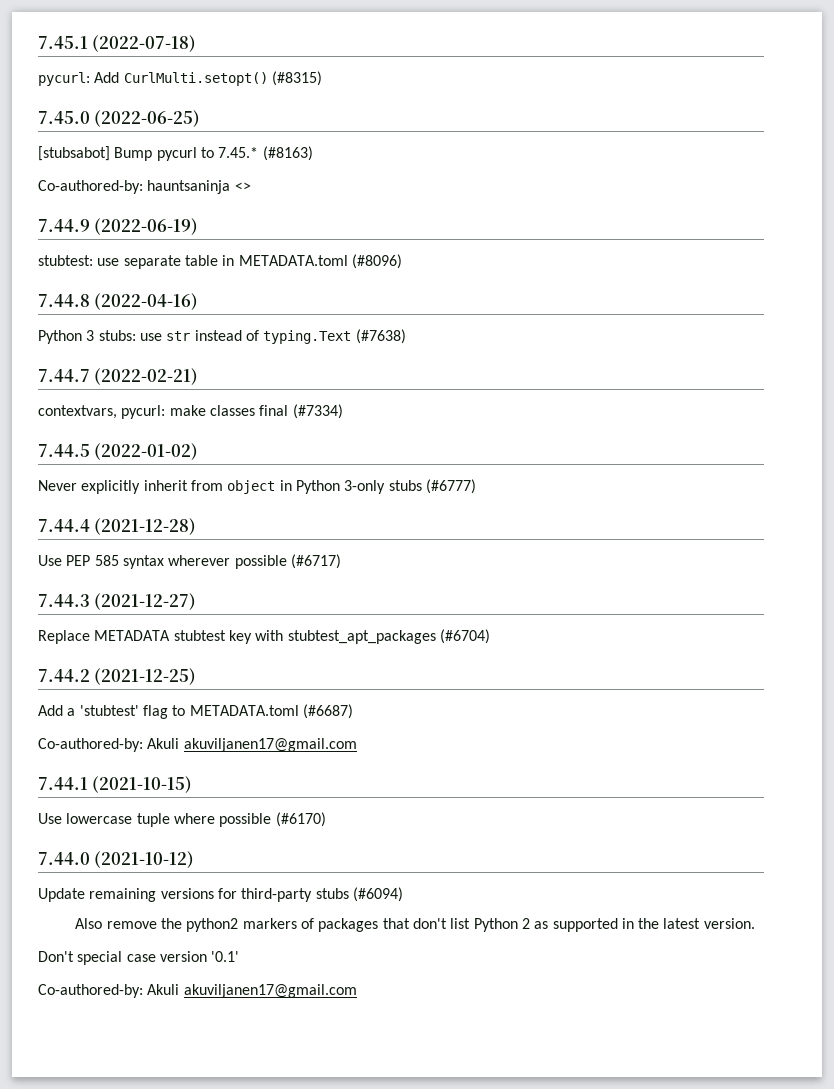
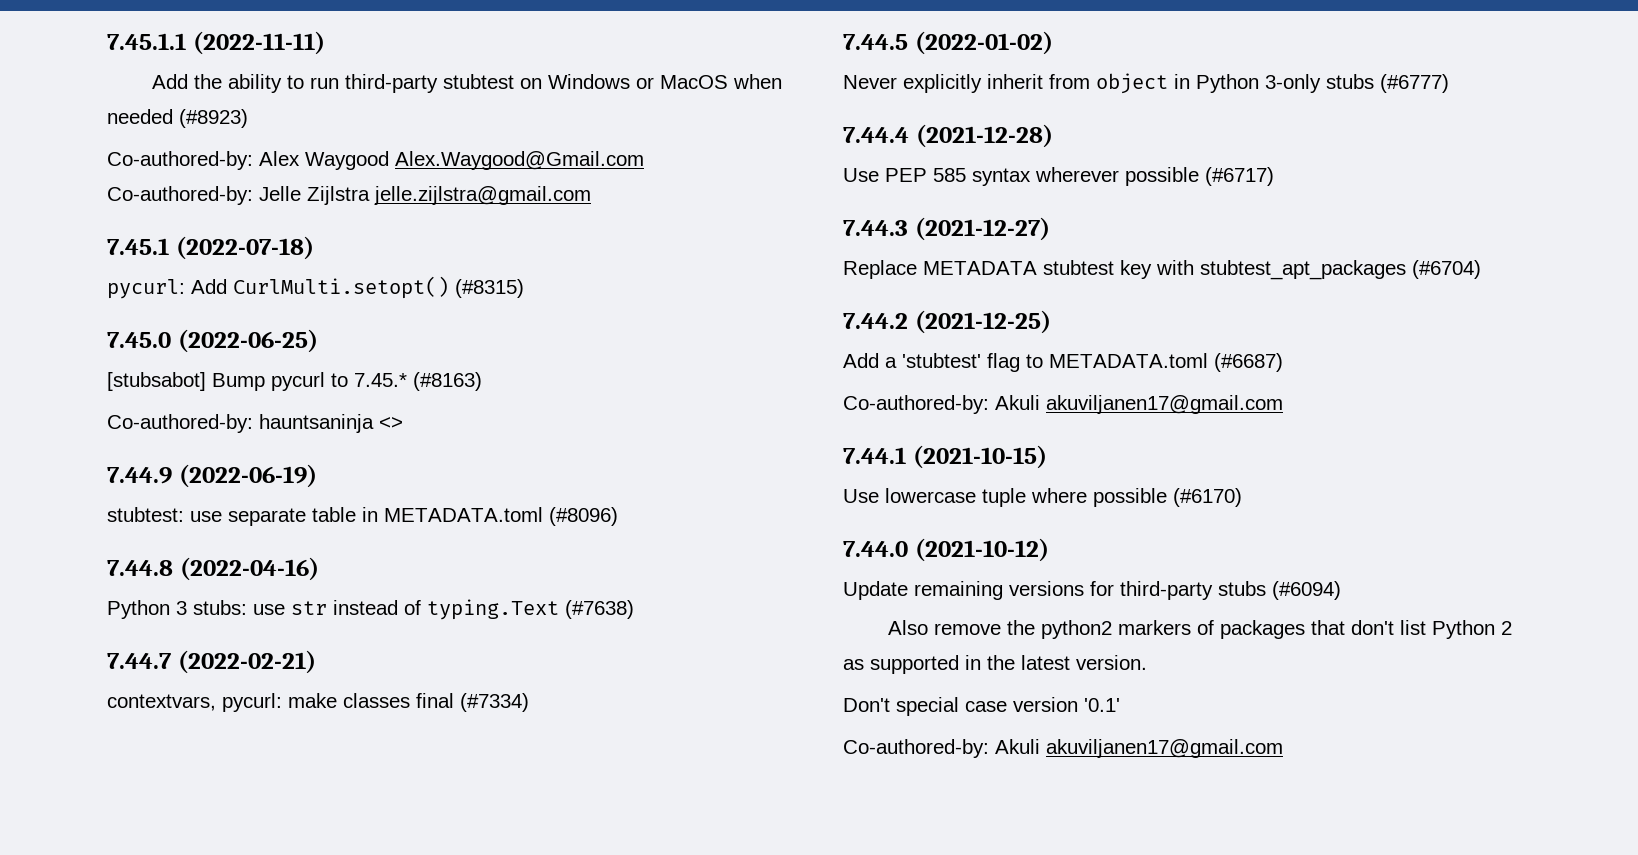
(38, 42) none -> [107,31,325,55] [152,74,783,93] [107,109,248,128] [107,151,644,170] [107,186,591,205] 7.45.1.1 (2022-11-11) // Add the ability to run third-party stubtest on Windows or MacOS when needed (#8923) // Co-authored-by: Alex Waygood Alex.Waygood@Gmail.com Co-authored-by: Jelle Zijlstra jelle.zijlstra@gmail.com //

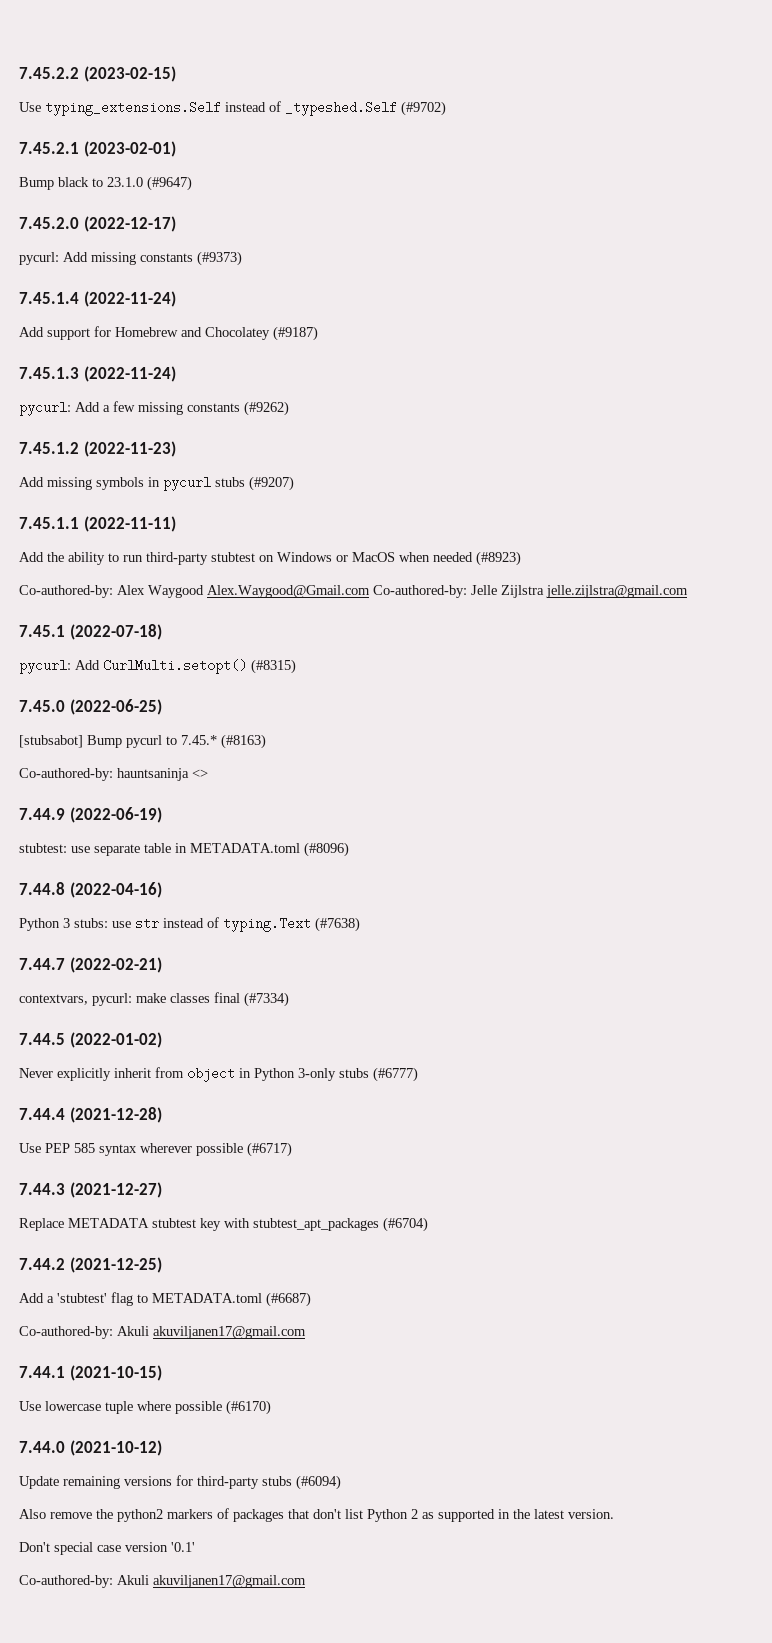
(107, 41) none -> [19,66,176,82] [19,101,446,116] [19,141,176,157] [19,176,192,191] [19,216,176,232] [19,251,242,266] [19,291,176,307] [19,326,318,341] [19,366,176,382] [19,401,289,416] [19,441,176,457] [19,476,294,491] 7.45.2.2 (2023-02-15) // Use typing_extensions.Self instead of _typeshed.Self (#9702) // 7.45.2.1 (2023-02-01) // Bump black to 23.1.0 (#9647) // 7.45.2.0 (2022-12-17) // pycurl: Add missing constants (#9373) // 7.45.1.4 (2022-11-24) // Add support for Homebrew and Chocolatey (#9187) // 7.45.1.3 (2022-11-24) // pycurl: Add a few missing constants (#9262) // 7.45.1.2 (2022-11-23) // Add missing symbols in pycurl stubs (#9207) //

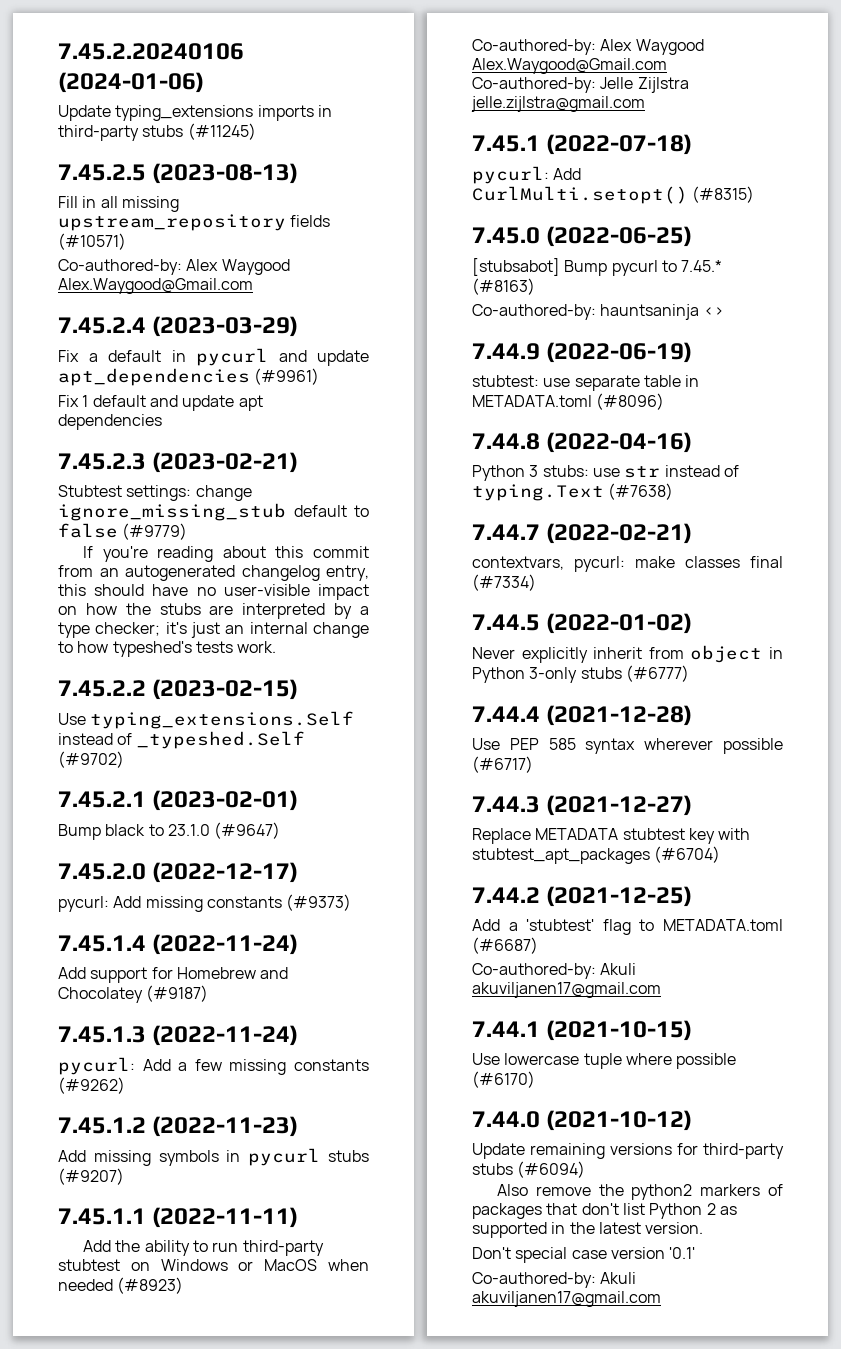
(19, 73) none -> [58,43,244,60] [58,72,204,93] [58,105,332,121] [58,123,256,141] [58,163,299,184] [58,196,179,212] [58,214,331,231] [58,233,126,250] [58,259,290,275] [58,278,253,294] [58,316,299,337] [58,348,369,366] [58,368,320,386] [58,395,263,411] [58,414,162,430] [58,452,299,473] [58,485,252,501] [58,503,369,521] [58,523,188,540] [83,546,369,562] [58,565,369,581] [58,584,369,600] [58,603,369,619] [58,622,369,638] [58,641,277,657] 7.45.2.20240106 (2024-01-06) // Update typing_extensions imports in third-party stubs (#11245) // 7.45.2.5 (2023-08-13) // Fill in all missing upstream_repository fields (#10571) // Co-authored-by: Alex Waygood Alex.Waygood@Gmail.com // 7.45.2.4 (2023-03-29) // Fix a default in pycurl and update apt_dependencies (#9961) // Fix 1 default and update apt dependencies // 7.45.2.3 (2023-02-21) // Stubtest settings: change ignore_missing_stub default to false (#9779) // If you're reading about this commit from an autogenerated changelog entry, this should have no user-visible impact on how the stubs are interpreted by a type checker; it's just an internal change to how typeshed's tests work. //

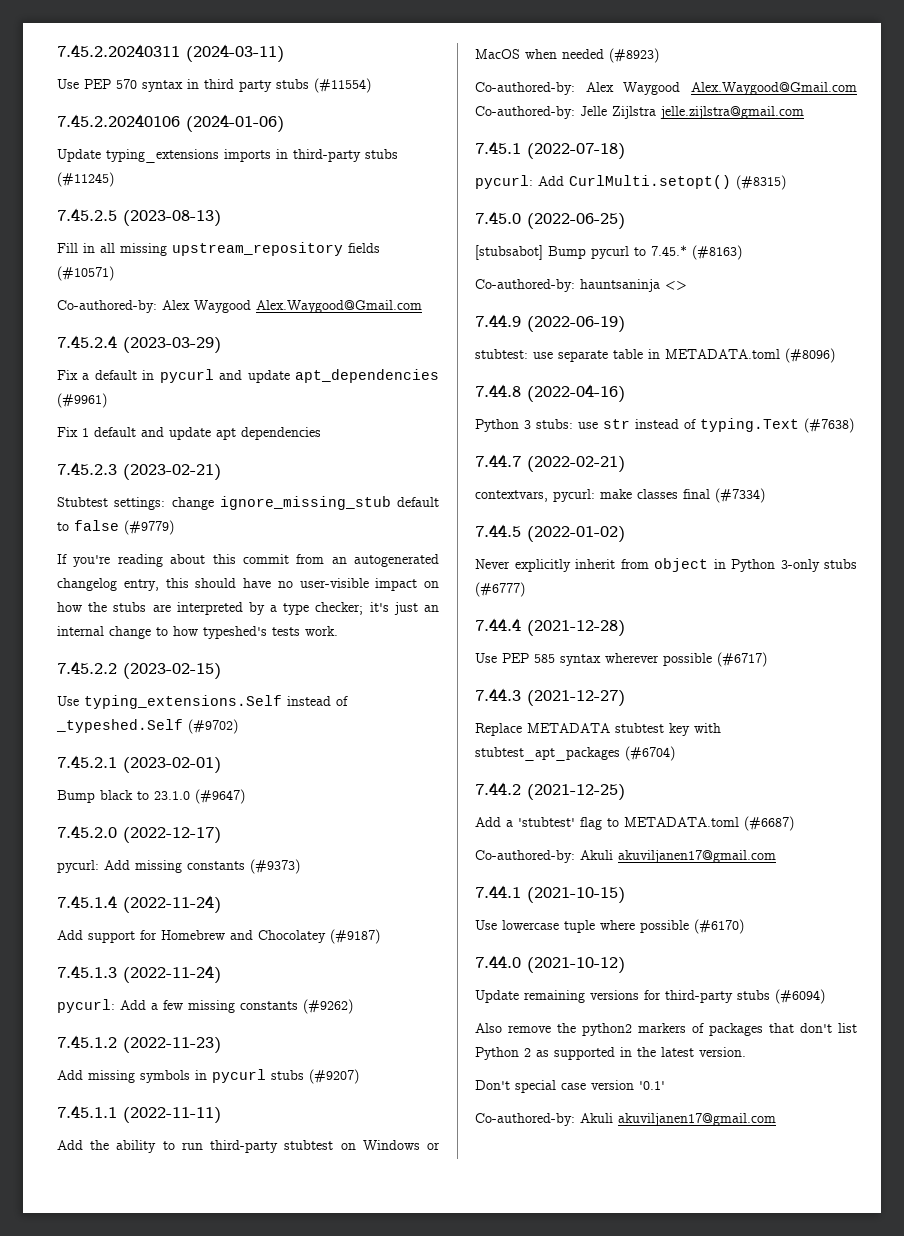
(58, 51) none -> [57,44,284,63] [57,78,371,93] 7.45.2.20240311 (2024-03-11) // Use PEP 570 syntax in third party stubs (#11554) //

